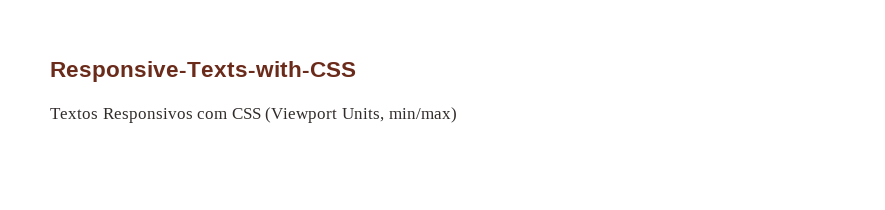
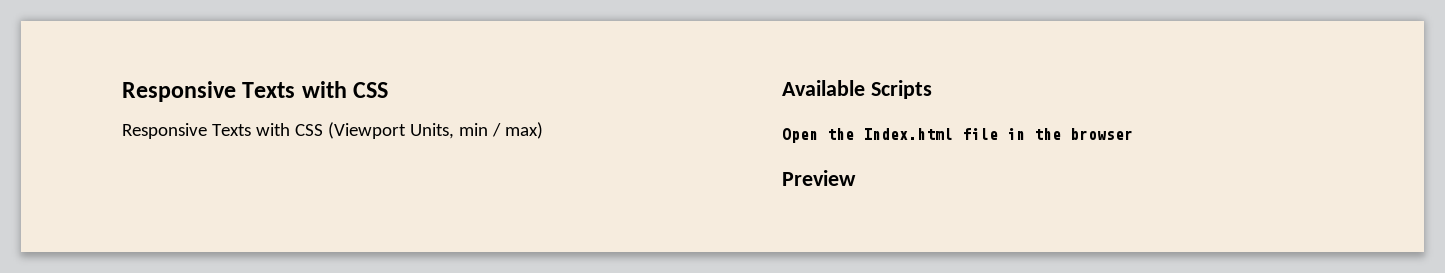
[50,61,356,82] [50,107,457,123] Responsive-Texts-with-CSS // Textos Responsivos com CSS (Viewport Units, min/max) -> [122,81,389,102] [122,122,543,139] [782,80,932,99] [782,128,1133,143] [782,170,856,186] Responsive Texts with CSS // Responsive Texts with CSS (Viewport Units, min / max) // Available Scripts // Open the Index.html file in the browser // Preview

